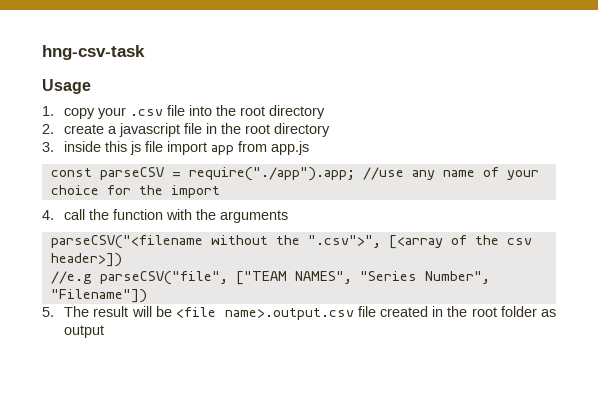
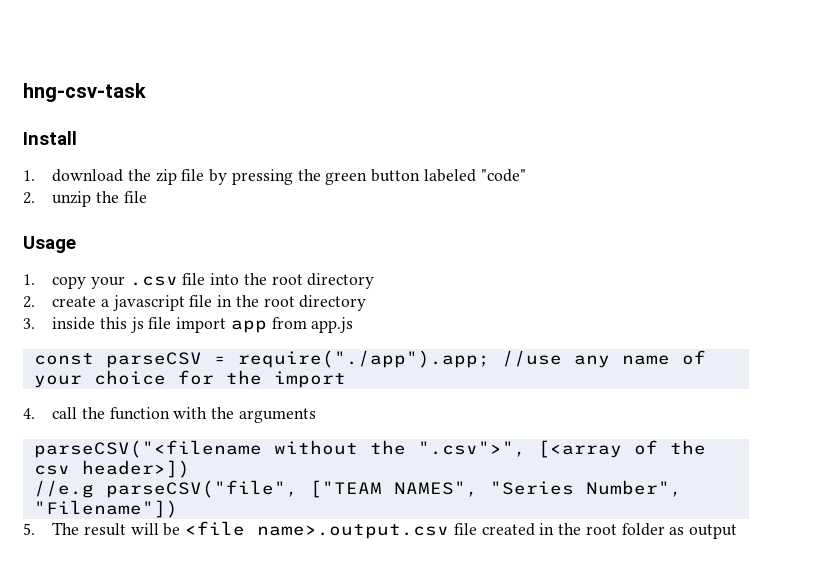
(145, 52) none -> [23,131,77,145] [23,169,526,185] [23,191,147,207] // Install // 1. download the zip file by pressing the green button labeled "code" // 2. unzip the file

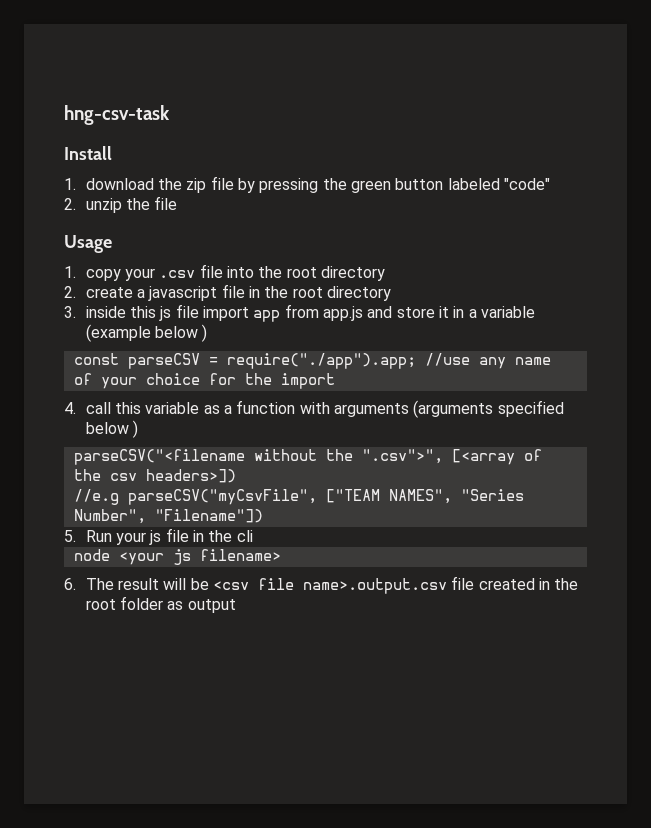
(354, 325) none -> [367,306,535,318] [85,324,208,342] and store it in a variable (example below )
[82,407,106,419] the -> [115,402,233,414] this variable as a
[211,407,235,419] the -> (330, 408) none
(316, 415) none -> [413,400,564,418] [85,420,139,438] (arguments specified below )
[81,460,190,478] header>]) -> [145,469,236,483] headers>])
[105,480,298,498] parseCSV("file", -> [127,489,317,505] parseCSV("myCsvFile",
(35, 529) none -> [85,528,253,545] [73,549,281,565] [64,578,76,590] Run your js file in the cli // node <your js filename> // 6.
[185,521,246,536] <file -> [213,578,295,590] <csv file

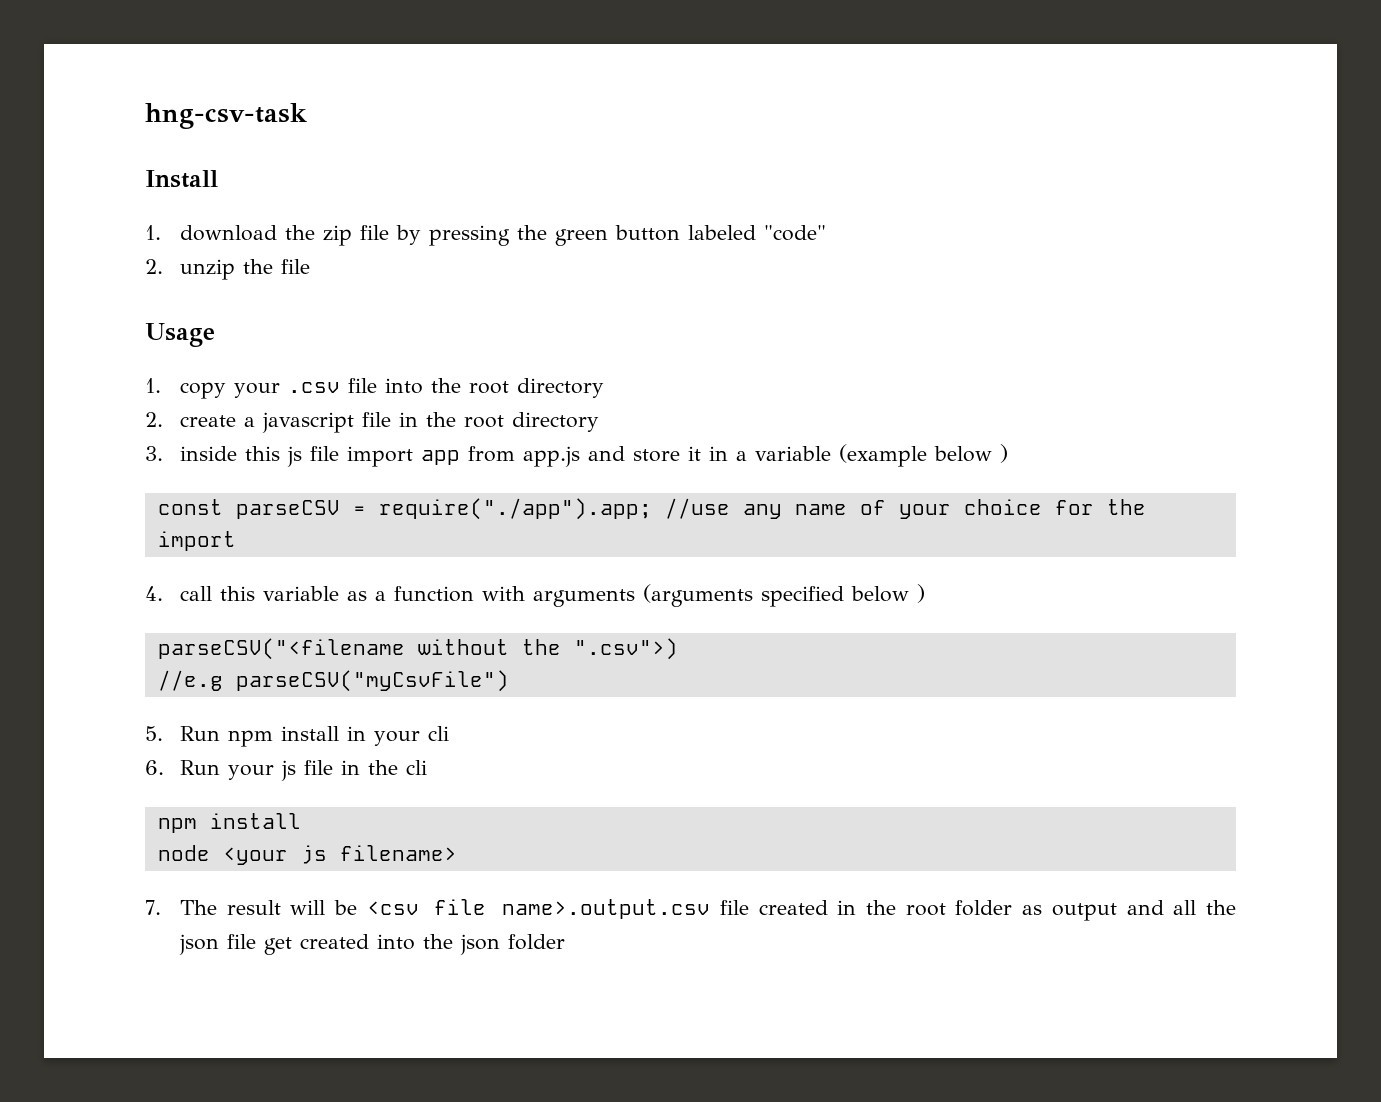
[361,449,542,465] [73,469,236,483] [73,489,524,505] [73,509,263,524] [64,530,76,542] ".csv">", [<array of the csv headers>]) // //e.g parseCSV("myCsvFile", ["TEAM NAMES", "Series Number", "Filename"]) // 5. -> [573,638,678,660] [157,670,509,692] [145,726,449,747] [145,760,164,775] ".csv">) // //e.g parseCSV("myCsvFile") // 5. Run npm install in your cli // 6.
(253, 536) none -> [157,813,301,833] // npm install
[64,578,76,590] 6. -> [145,900,161,915] 7.
(236, 606) none -> [1126,900,1237,915] [178,934,565,955] and all the json file get created into the json folder

